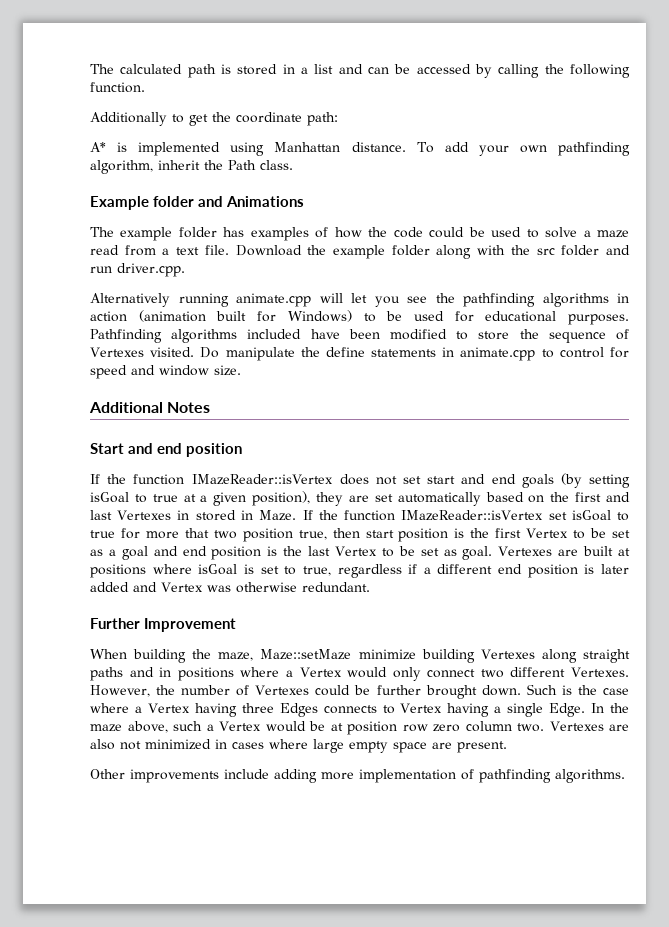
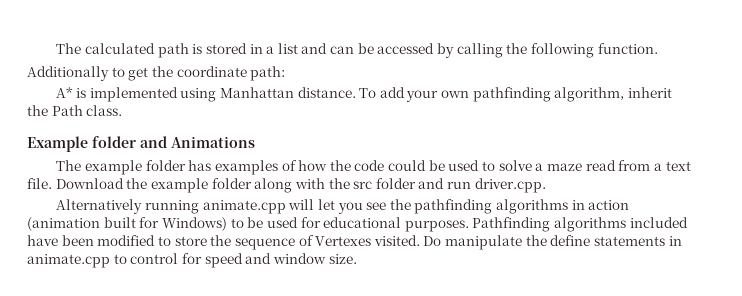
[89,402,211,413] [90,443,242,457] [90,473,630,488] [90,491,630,506] [90,510,629,521] [90,528,630,542] [90,546,630,560] [90,564,630,578] [90,582,370,593] [90,618,236,632] [90,649,630,663] [90,667,630,681] [90,684,629,699] [90,703,629,717] [90,721,629,735] [90,739,507,753] [90,769,625,783] // Additional Notes // Start and end position // If the function IMazeReader::isVertex does not set start and end goals (by setting isGoal to true at a given position), they are set automatically based on the first and last Vertexes in stored in Maze. If the function IMazeReader::isVertex set isGoal to true for more that two position true, then start position is the first Vertex to be set as a goal and end position is the last Vertex to be set as goal. Vertexes are built at positions where isGoal is set to true, regardless if a different end position is later added and Vertex was otherwise redundant. // Further Improvement // When building the maze, Maze::setMaze minimize building Vertexes along straight paths and in positions where a Vertex would only connect two different Vertexes. However, the number of Vertexes could be further brought down. Such is the case where a Vertex having three Edges connects to Vertex having a single Edge. In the maze above, such a Vertex would be at position row zero column two. Vertexes are also not minimized in cases where large empty space are present. // Other improvements include adding more implementation of pathfinding algorithms. -> (357, 259) none

